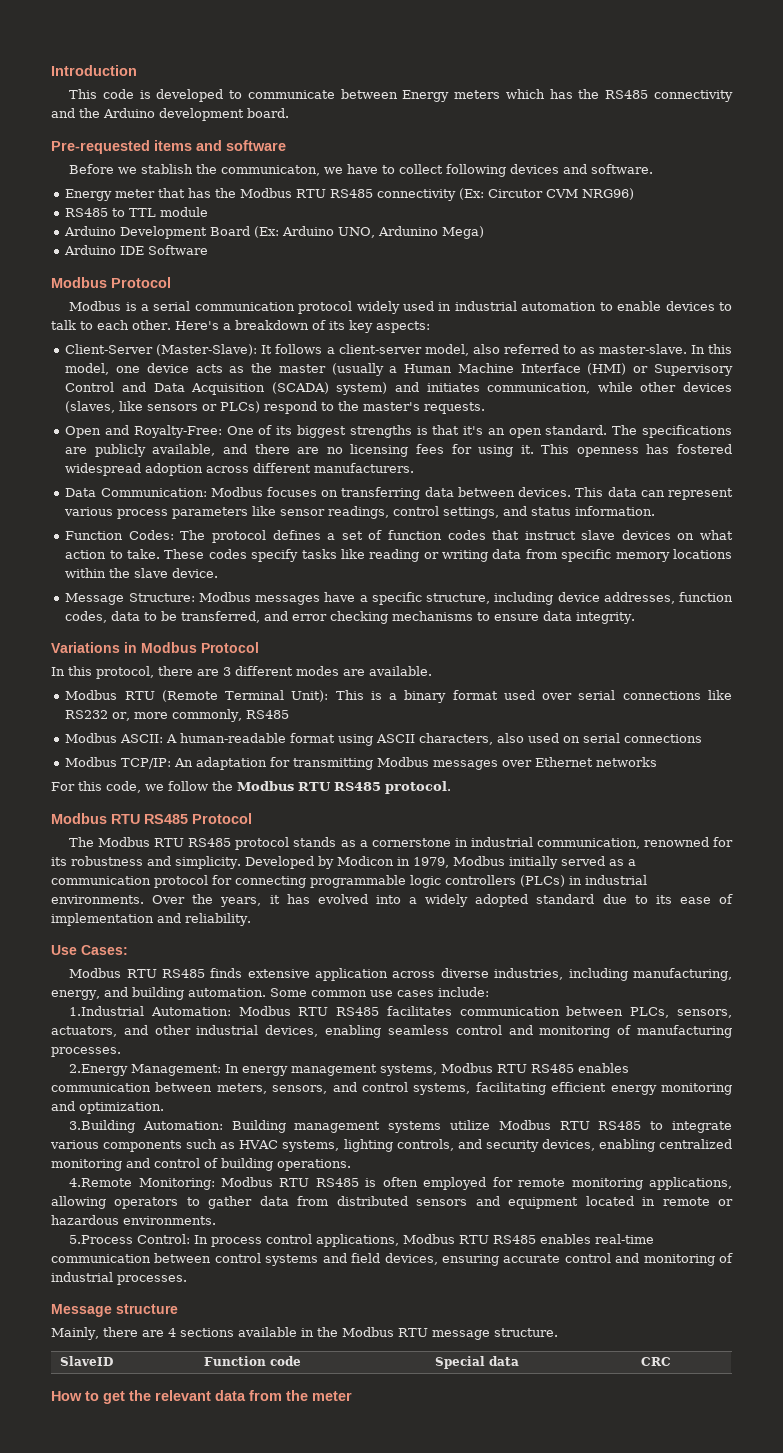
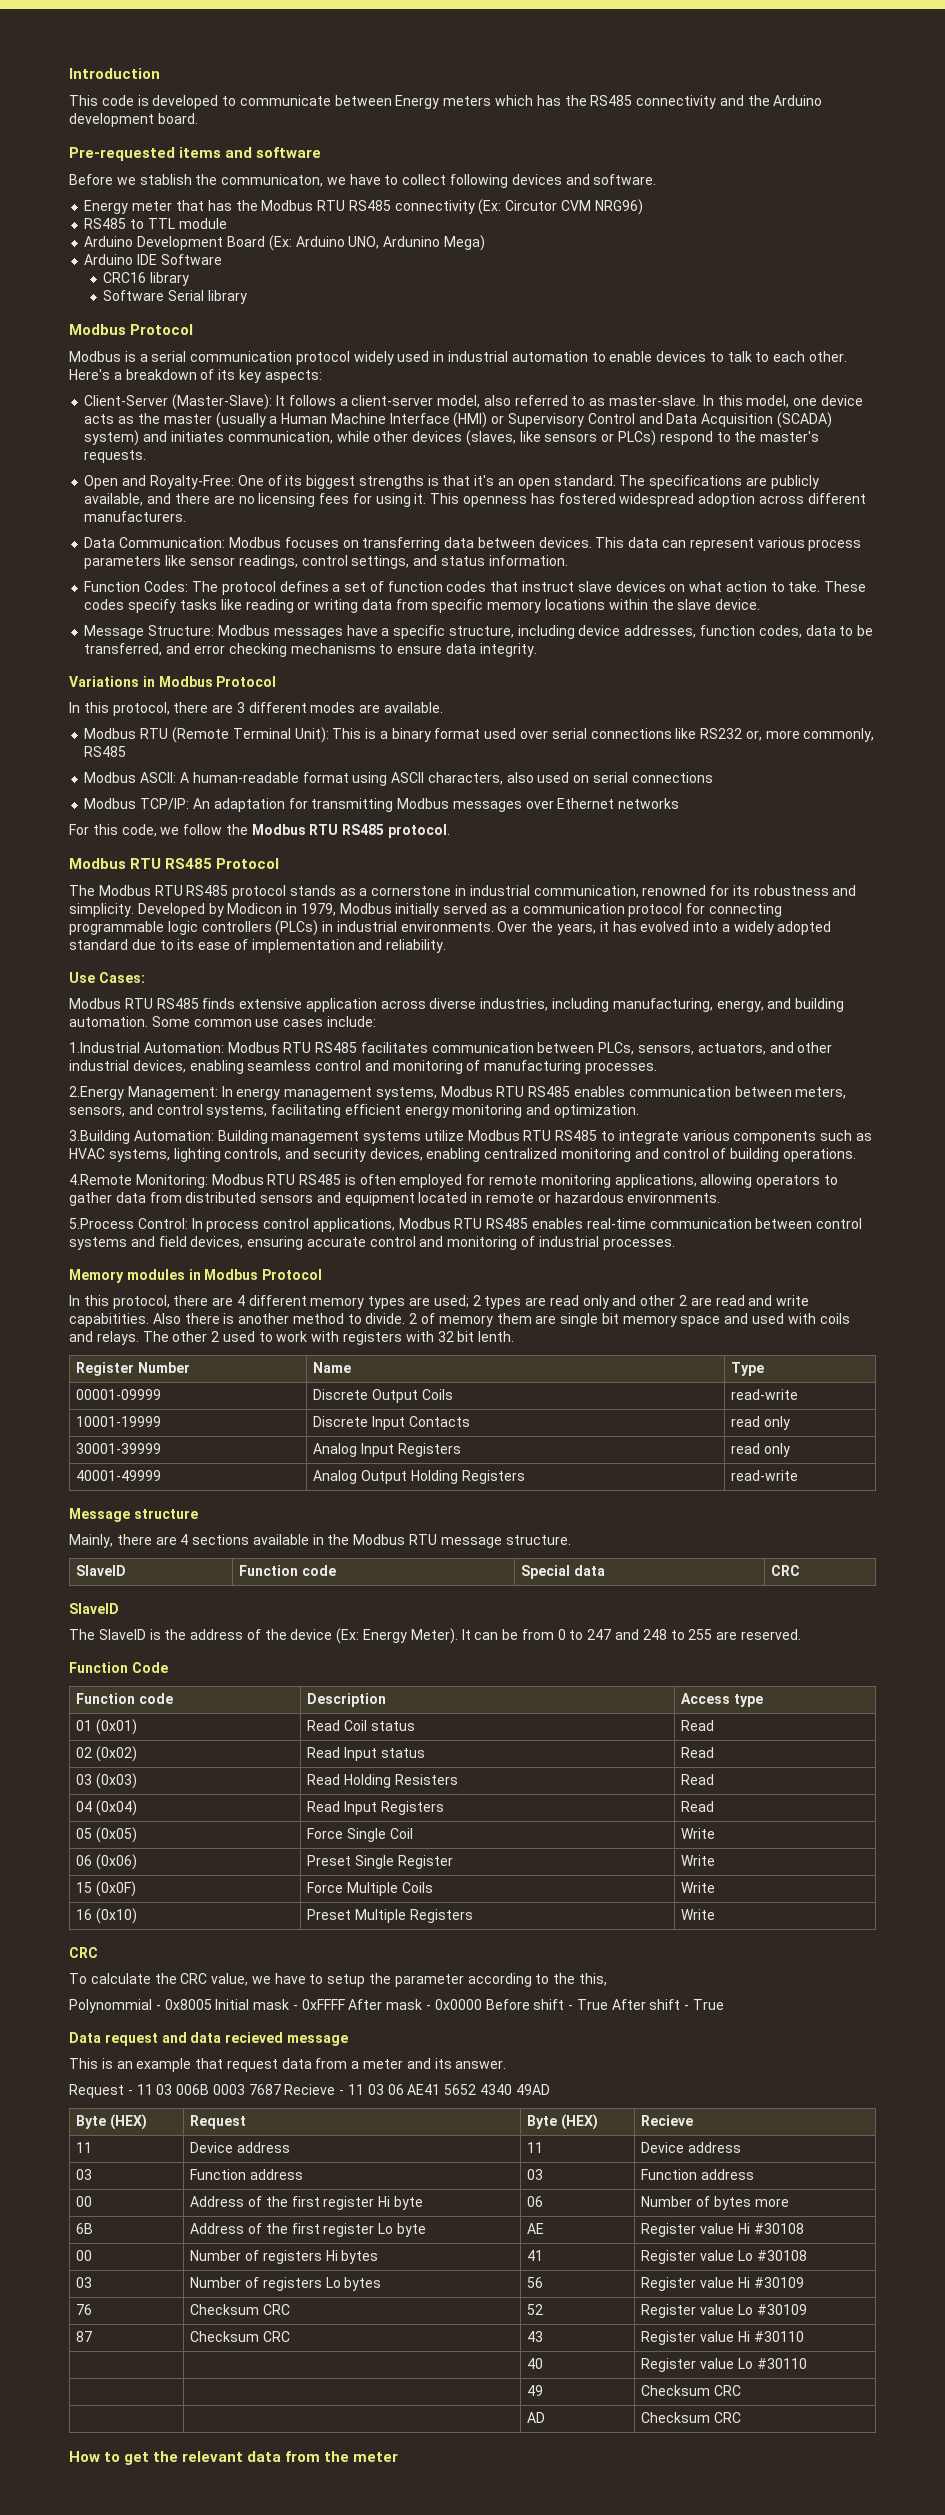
(209, 250) none -> [103,272,189,286] [103,290,247,304] // CRC16 library // Software Serial library
(187, 1280) none -> [69,1269,323,1283] [69,1295,810,1309] [69,1313,850,1327] [69,1331,515,1345] [76,1362,191,1376] [313,1362,352,1373] [731,1362,765,1376] [76,1389,162,1400] [313,1389,453,1403] [731,1389,799,1400] [76,1416,162,1427] [313,1416,470,1430] [731,1416,791,1430] [76,1443,162,1454] [313,1443,461,1457] [731,1443,791,1457] [76,1470,162,1481] [313,1470,525,1484] [731,1470,799,1481] // Memory modules in Modbus Protocol // In this protocol, there are 4 different memory types are used; 2 types are read only and other 2 are read and write capabitities. Also there is another method to divide. 2 of memory them are single bit memory space and used with coils and relays. The other 2 used to work with registers with 32 bit lenth. // Register Number | Name | Type // 00001-09999 | Discrete Output Coils | read-write // 10001-19999 | Discrete Input Contacts | read only // 30001-39999 | Analog Input Registers | read only // 40001-49999 | Analog Output Holding Registers | read-write
(672, 1361) none -> [69,1603,119,1614] [69,1628,801,1644] [69,1662,168,1673] [76,1693,174,1704] [307,1693,387,1707] [681,1693,764,1707] [76,1719,138,1735] [307,1720,415,1731] [681,1720,715,1731] [76,1746,138,1762] [307,1747,425,1761] [681,1747,715,1758] [76,1773,138,1789] [307,1774,458,1788] [681,1774,715,1785] [76,1800,138,1816] [307,1801,444,1815] [681,1801,715,1812] [76,1827,138,1843] [307,1828,413,1842] [681,1828,716,1839] [76,1854,138,1870] [307,1855,453,1869] [681,1855,716,1866] [76,1881,137,1897] [307,1882,433,1896] [681,1882,716,1893] [76,1908,138,1924] [307,1909,473,1923] [681,1909,716,1920] [69,1947,98,1958] [69,1973,607,1987] [69,1999,725,2013] [69,2032,348,2046] [69,2058,507,2072] [69,2084,550,2098] [76,2114,148,2130] [190,2115,247,2129] [527,2114,599,2130] [641,2115,694,2126] [76,2142,93,2153] [190,2142,291,2153] [527,2142,544,2153] [641,2142,742,2153] [76,2169,93,2180] [190,2169,304,2180] [527,2169,544,2180] [641,2169,755,2180] [76,2196,93,2207] [190,2196,423,2210] [527,2196,544,2207] [641,2196,789,2210] [76,2223,94,2234] [190,2223,426,2237] [527,2223,545,2234] [641,2223,804,2237] [76,2250,93,2261] [190,2250,379,2264] [527,2250,544,2261] [641,2250,807,2264] [76,2277,93,2288] [190,2277,382,2291] [527,2277,544,2288] [641,2277,804,2291] [76,2304,93,2315] [190,2304,291,2315] [527,2304,544,2315] [641,2304,807,2318] [76,2331,93,2342] [190,2331,291,2342] [527,2331,544,2342] [641,2331,804,2345] [527,2358,544,2369] [641,2358,807,2372] [527,2385,544,2396] [641,2385,742,2396] [527,2412,546,2423] [641,2412,742,2423] // SlaveID // The SlaveID is the address of the device (Ex: Energy Meter). It can be from 0 to 247 and 248 to 255 are reserved. // Function Code // Function code | Description | Access type // 01 (0x01) | Read Coil status | Read // 02 (0x02) | Read Input status | Read // 03 (0x03) | Read Holding Resisters | Read // 04 (0x04) | Read Input Registers | Read // 05 (0x05) | Force Single Coil | Write // 06 (0x06) | Preset Single Register | Write // 15 (0x0F) | Force Multiple Coils | Write // 16 (0x10) | Preset Multiple Registers | Write // CRC // To calculate the CRC value, we have to setup the parameter according to the this, // Polynommial - 0x8005 Initial mask - 0xFFFF After mask - 0x0000 Before shift - True After shift - True // Data request and data recieved message // This is an example that request data from a meter and its answer. // Request - 11 03 006B 0003 7687 Recieve - 11 03 06 AE41 5652 4340 49AD // Byte (HEX) | Request | Byte (HEX) | Recieve // 11 | Device address | 11 | Device address // 03 | Function address | 03 | Function address // 00 | Address of the first register Hi byte | 06 | Number of bytes more // 6B | Address of the first register Lo byte | AE | Register value Hi #30108 // 00 | Number of registers Hi bytes | 41 | Register value Lo #30108 // 03 | Number of registers Lo bytes | 56 | Register value Hi #30109 // 76 | Checksum CRC | 52 | Register value Lo #30109 // 87 | Checksum CRC | 43 | Register value Hi #30110 // | | 40 | Register value Lo #30110 // | | 49 | Checksum CRC // | | AD | Checksum CRC

